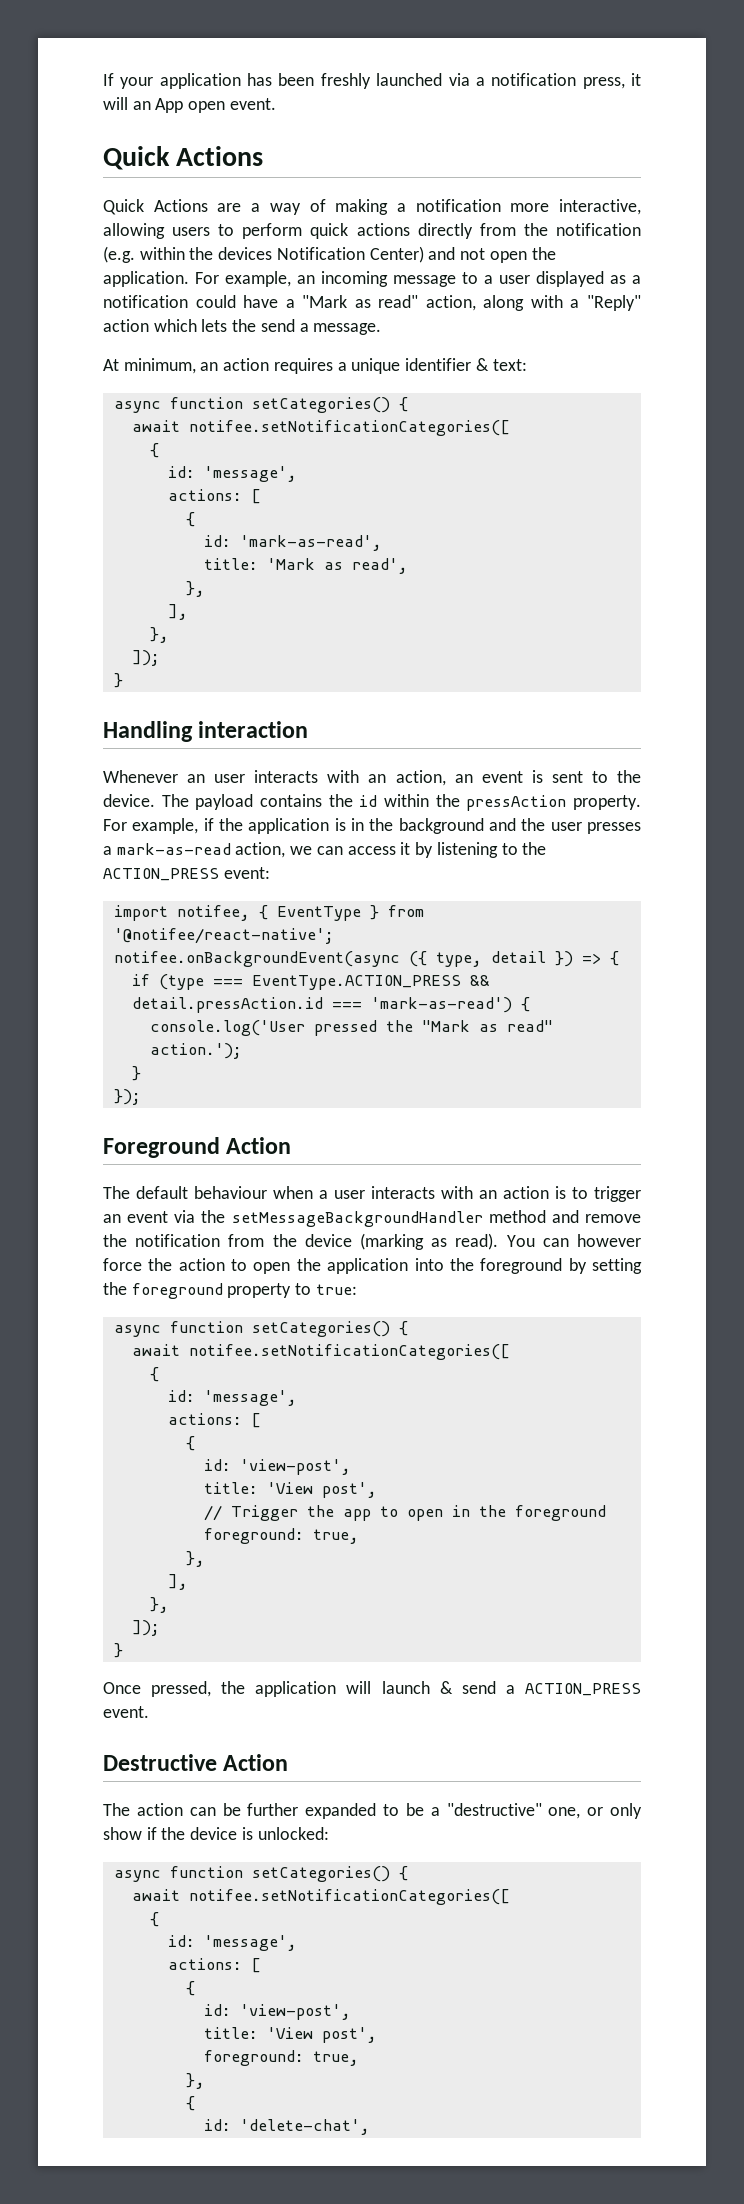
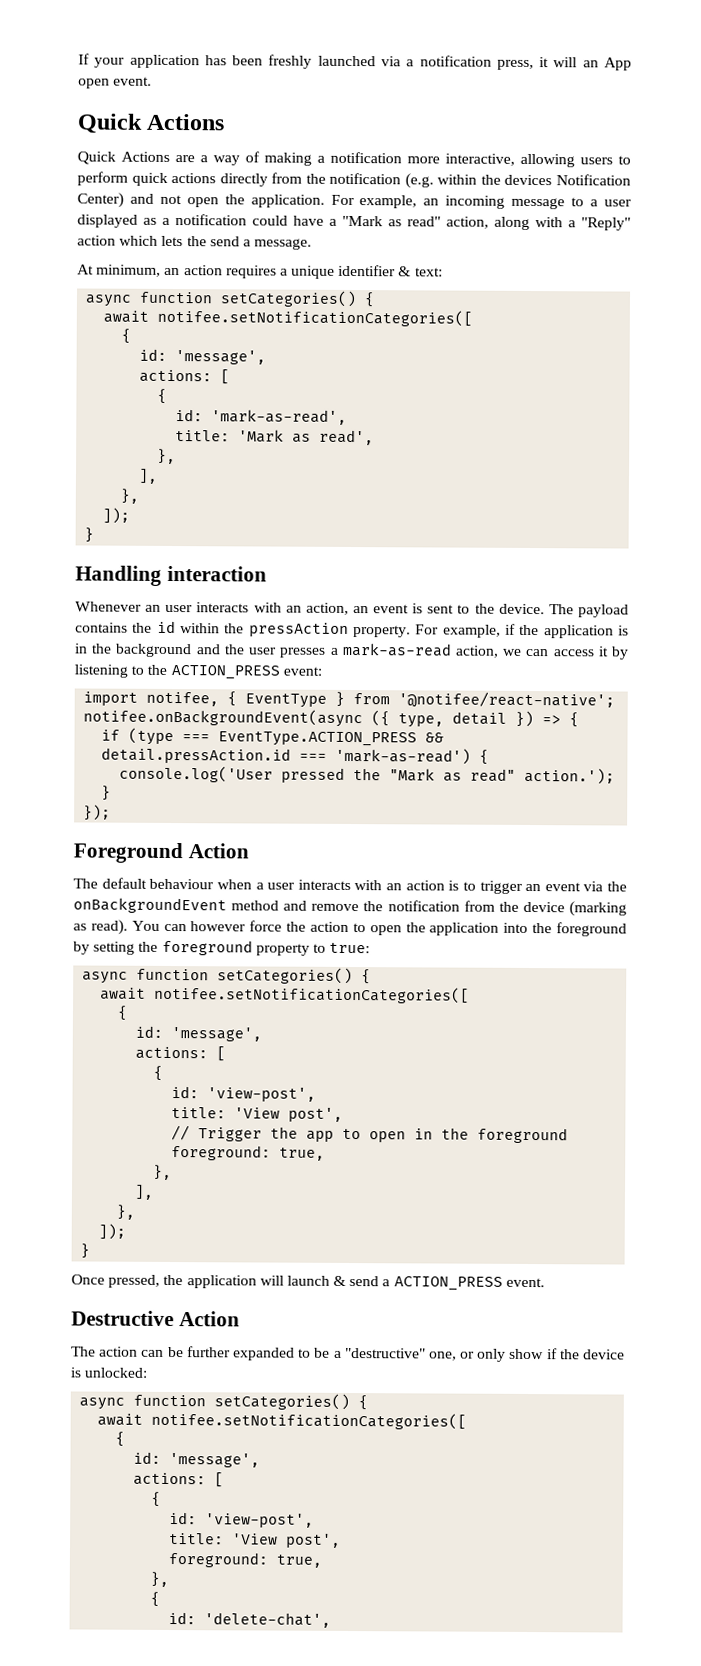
[231,1211,483,1227] setMessageBackgroundHandler -> [73,897,227,914] onBackgroundEvent

